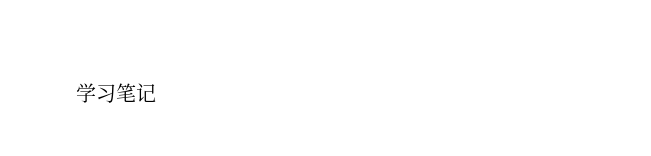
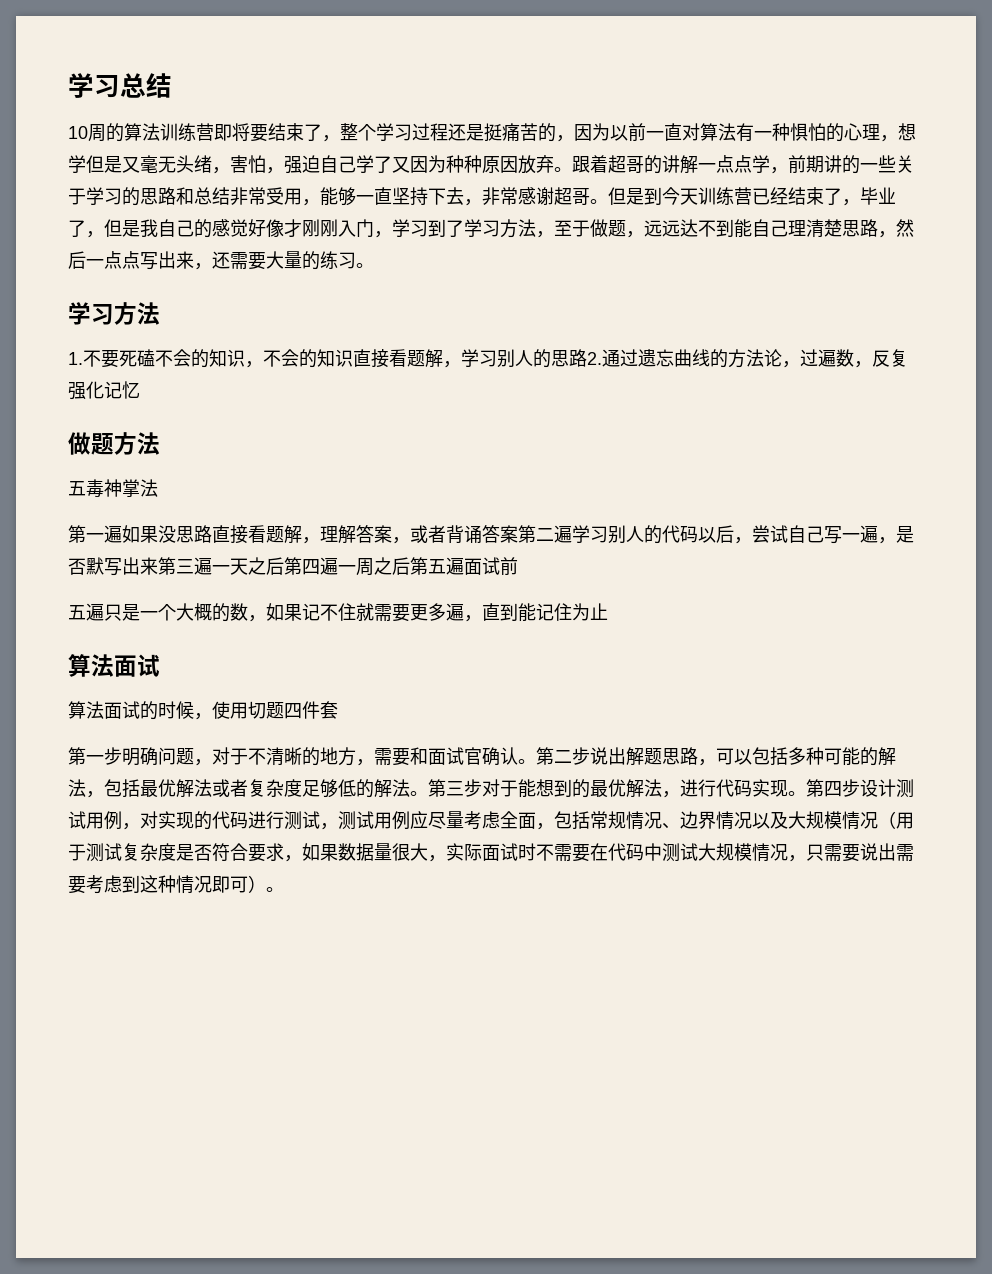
[76,83,156,103] 学习笔记 -> [68,73,172,98] [68,123,916,142] [68,155,914,174] [68,187,896,206] [68,219,914,238] [68,251,374,270] [68,302,160,325] [68,349,908,368] [68,381,140,400] [68,432,160,455] [68,479,158,497] [68,525,914,544] [68,557,518,576] [68,603,608,622] [68,654,160,677] [68,701,338,720] [68,747,896,766] [68,779,914,798] [68,811,914,830] [68,843,914,862] [68,875,284,894] 学习总结 // 10周的算法训练营即将要结束了，整个学习过程还是挺痛苦的，因为以前一直对算法有一种惧怕的心理，想学但是又毫无头绪，害怕，强迫自己学了又因为种种原因放弃。跟着超哥的讲解一点点学，前期讲的一些关于学习的思路和总结非常受用，能够一直坚持下去，非常感谢超哥。但是到今天训练营已经结束了，毕业了，但是我自己的感觉好像才刚刚入门，学习到了学习方法，至于做题，远远达不到能自己理清楚思路，然后一点点写出来，还需要大量的练习。 // 学习方法 // 1.不要死磕不会的知识，不会的知识直接看题解，学习别人的思路2.通过遗忘曲线的方法论，过遍数，反复强化记忆 // 做题方法 // 五毒神掌法 // 第一遍如果没思路直接看题解，理解答案，或者背诵答案第二遍学习别人的代码以后，尝试自己写一遍，是否默写出来第三遍一天之后第四遍一周之后第五遍面试前 // 五遍只是一个大概的数，如果记不住就需要更多遍，直到能记住为止 // 算法面试 // 算法面试的时候，使用切题四件套 // 第一步明确问题，对于不清晰的地方，需要和面试官确认。第二步说出解题思路，可以包括多种可能的解法，包括最优解法或者复杂度足够低的解法。第三步对于能想到的最优解法，进行代码实现。第四步设计测试用例，对实现的代码进行测试，测试用例应尽量考虑全面，包括常规情况、边界情况以及大规模情况（用于测试复杂度是否符合要求，如果数据量很大，实际面试时不需要在代码中测试大规模情况，只需要说出需要考虑到这种情况即可）。

